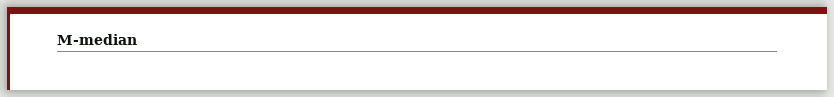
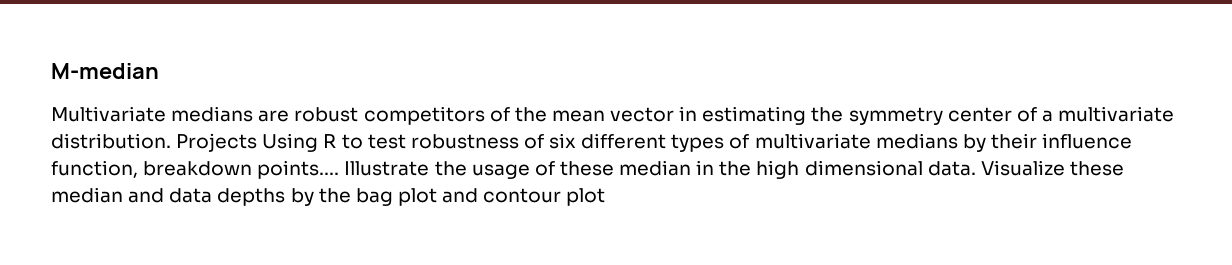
(137, 39) none -> [51,106,1175,125] [51,133,1133,152] [51,160,1124,179] [51,187,606,206] // Multivariate medians are robust competitors of the mean vector in estimating the symmetry center of a multivariate distribution. Projects Using R to test robustness of six different types of multivariate medians by their influence function, breakdown points.... Illustrate the usage of these median in the high dimensional data. Visualize these median and data depths by the bag plot and contour plot

